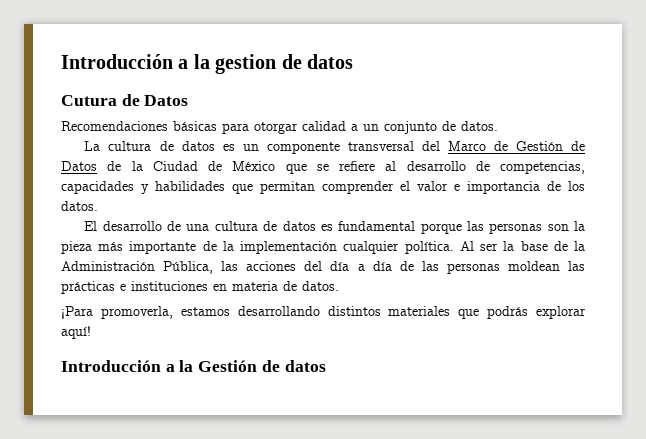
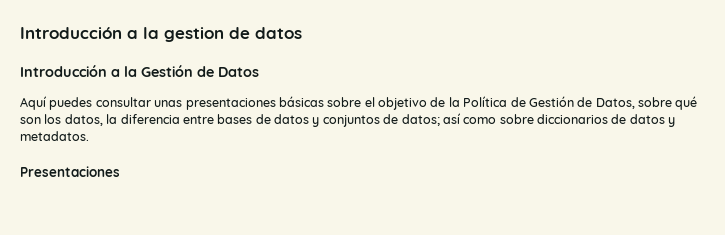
[61,94,189,106] [61,121,498,134] [84,141,586,154] [61,161,585,174] [61,181,585,194] [61,201,98,211] [84,221,585,234] [61,241,585,254] [61,261,585,274] [61,281,339,294] [61,306,586,319] [61,326,91,339] // Cutura de Datos // Recomendaciones básicas para otorgar calidad a un conjunto de datos. // La cultura de datos es un componente transversal del Marco de Gestión de Datos de la Ciudad de México que se refiere al desarrollo de competencias, capacidades y habilidades que permitan comprender el valor e importancia de los datos. // El desarrollo de una cultura de datos es fundamental porque las personas son la pieza más importante de la implementación cualquier política. Al ser la base de la Administración Pública, las acciones del día a día de las personas moldean las prácticas e instituciones en materia de datos. // ¡Para promoverla, estamos desarrollando distintos materiales que podrás explorar aquí! -> (302, 33) none
[284,360,326,372] datos -> [218,67,259,77] [20,96,698,110] [20,113,676,127] [20,131,89,141] [20,166,120,177] Datos // Aquí puedes consultar unas presentaciones básicas sobre el objetivo de la Política de Gestión de Datos, sobre qué son los datos, la diferencia entre bases de datos y conjuntos de datos; así como sobre diccionarios de datos y metadatos. // Presentaciones

